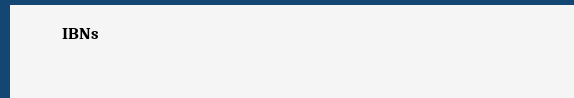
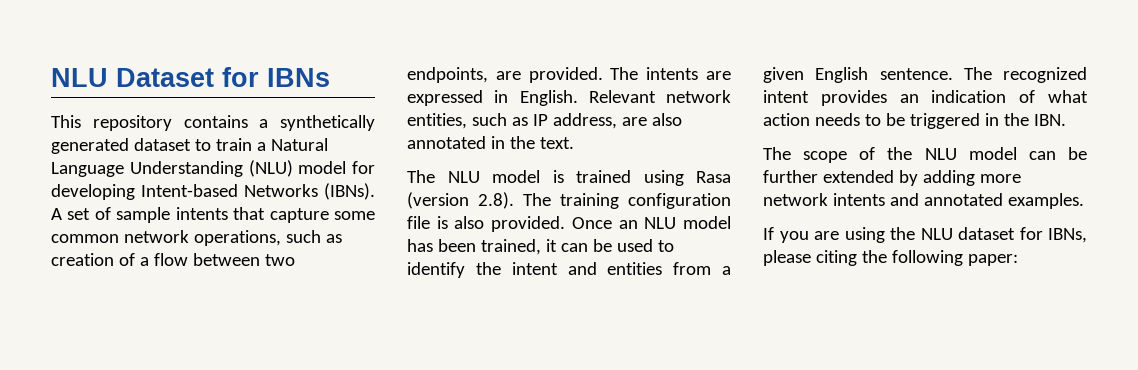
[62,28,99,39] IBNs -> [51,67,330,87] [51,115,375,131] [51,138,328,154] [51,160,375,177] [51,183,375,200] [51,207,376,223] [51,230,342,246] [51,253,295,266] [407,67,731,83] [407,90,731,106] [407,113,682,129] [407,136,574,149] [407,170,731,186] [407,192,731,209] [407,216,731,232] [407,239,674,255] [407,262,731,278] [763,67,1087,83] [763,90,1088,106] [763,113,1066,129] [763,147,1087,163] [763,170,1021,186] [763,193,1084,209] [763,227,1087,243] [763,250,1018,266] NLU Dataset for IBNs // This repository contains a synthetically generated dataset to train a Natural Language Understanding (NLU) model for developing Intent-based Networks (IBNs). A set of sample intents that capture some common network operations, such as creation of a flow between two endpoints, are provided. The intents are expressed in English. Relevant network entities, such as IP address, are also annotated in the text. // The NLU model is trained using Rasa (version 2.8). The training configuration file is also provided. Once an NLU model has been trained, it can be used to identify the intent and entities from a given English sentence. The recognized intent provides an indication of what action needs to be triggered in the IBN. // The scope of the NLU model can be further extended by adding more network intents and annotated examples. // If you are using the NLU dataset for IBNs, please citing the following paper:

